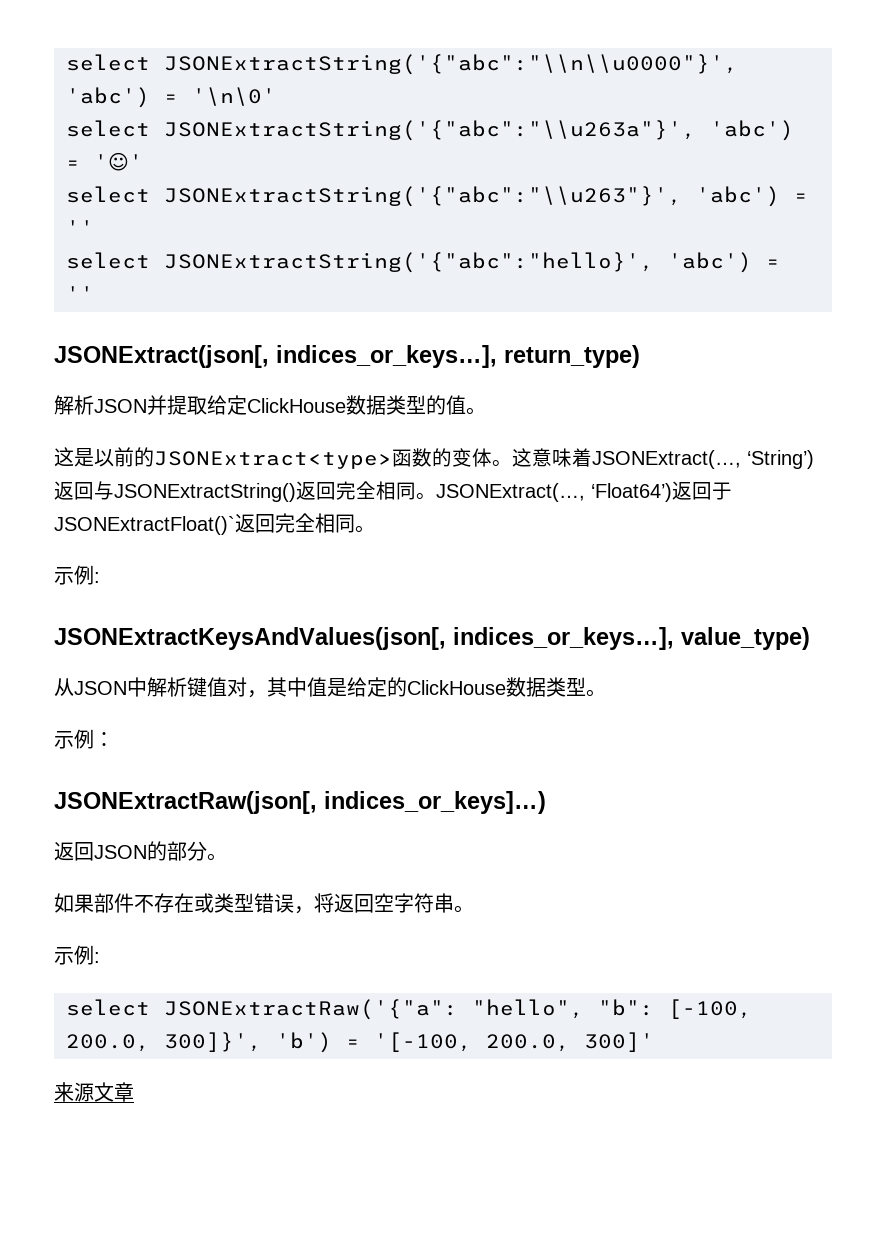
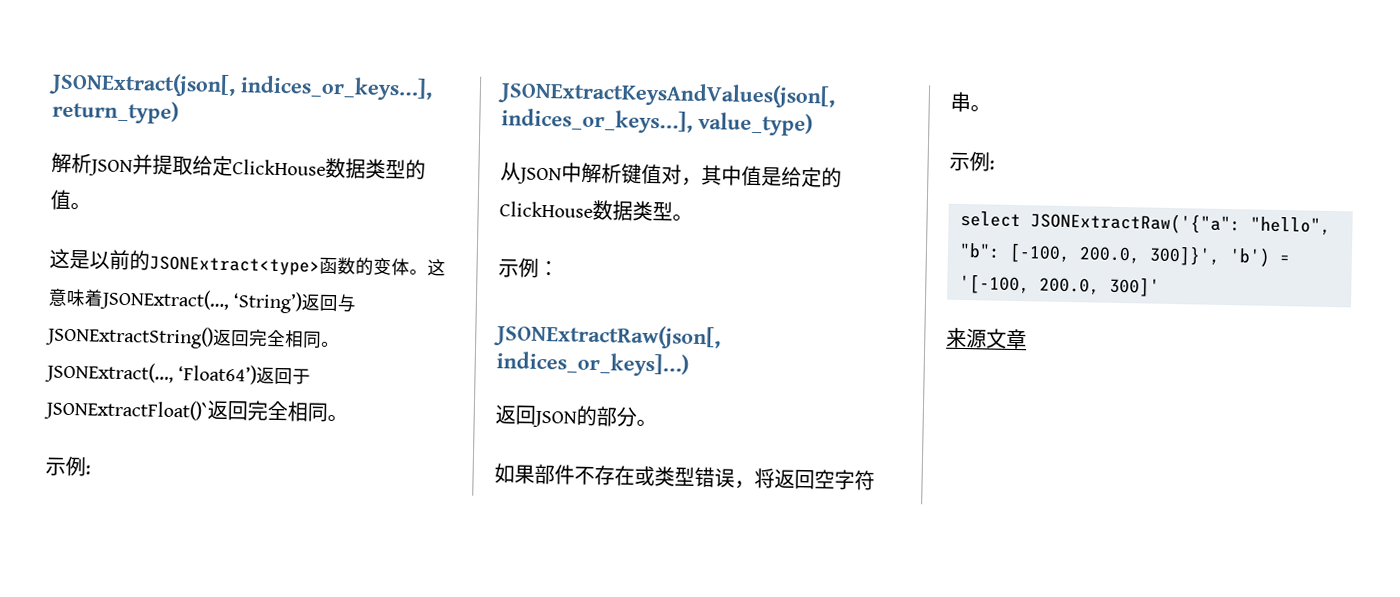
[66,54,738,75] [66,87,276,108] [66,120,794,141] [66,152,143,171] [66,186,808,207] [66,220,94,235] [66,252,780,273] [66,286,94,301] select JSONExtractString('{"abc":"\\n\\u0000"}', 'abc') = '\n\0' // select JSONExtractString('{"abc":"\\u263a"}', 'abc') = '☺' // select JSONExtractString('{"abc":"\\u263"}', 'abc') = '' // select JSONExtractString('{"abc":"hello}', 'abc') = '' // -> (48, 84) none

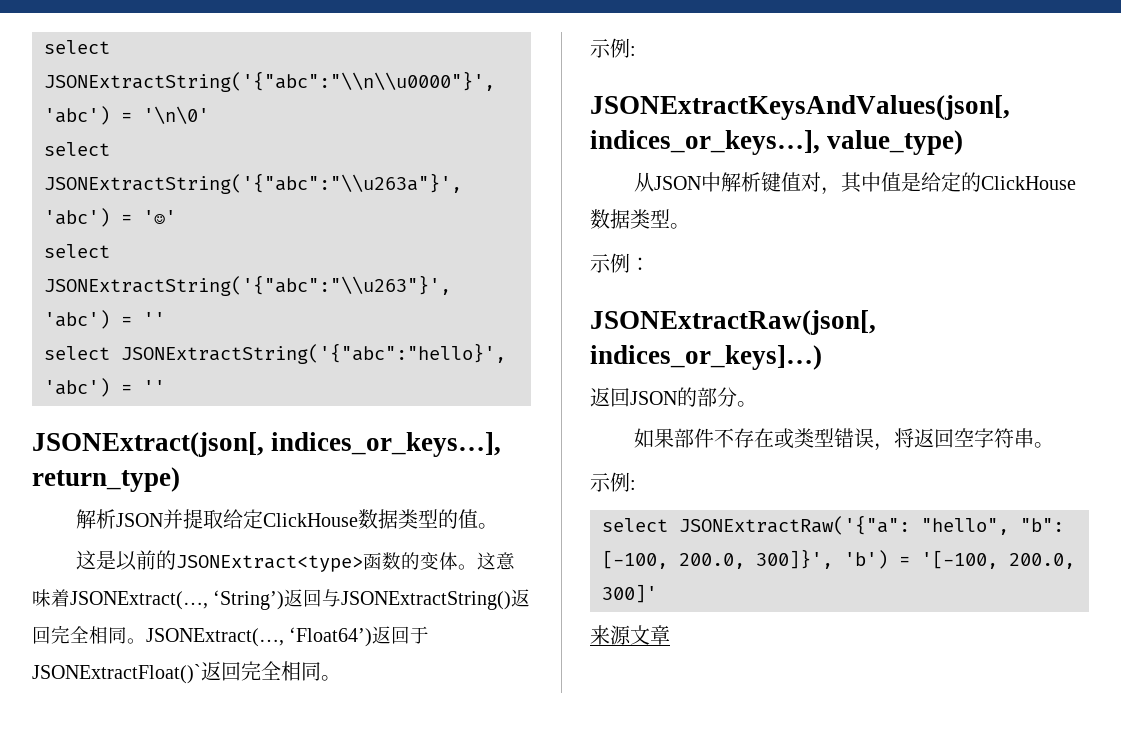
(48, 84) none -> [44,40,110,54] [44,71,495,92] [44,106,209,125] [44,142,110,156] [44,173,462,194] [44,208,176,227] [44,244,110,258] [44,275,451,296] [44,310,165,329] [44,343,506,364] [44,378,165,397] select JSONExtractString('{"abc":"\\n\\u0000"}', 'abc') = '\n\0' // select JSONExtractString('{"abc":"\\u263a"}', 'abc') = '☺' // select JSONExtractString('{"abc":"\\u263"}', 'abc') = '' // select JSONExtractString('{"abc":"hello}', 'abc') = '' //

